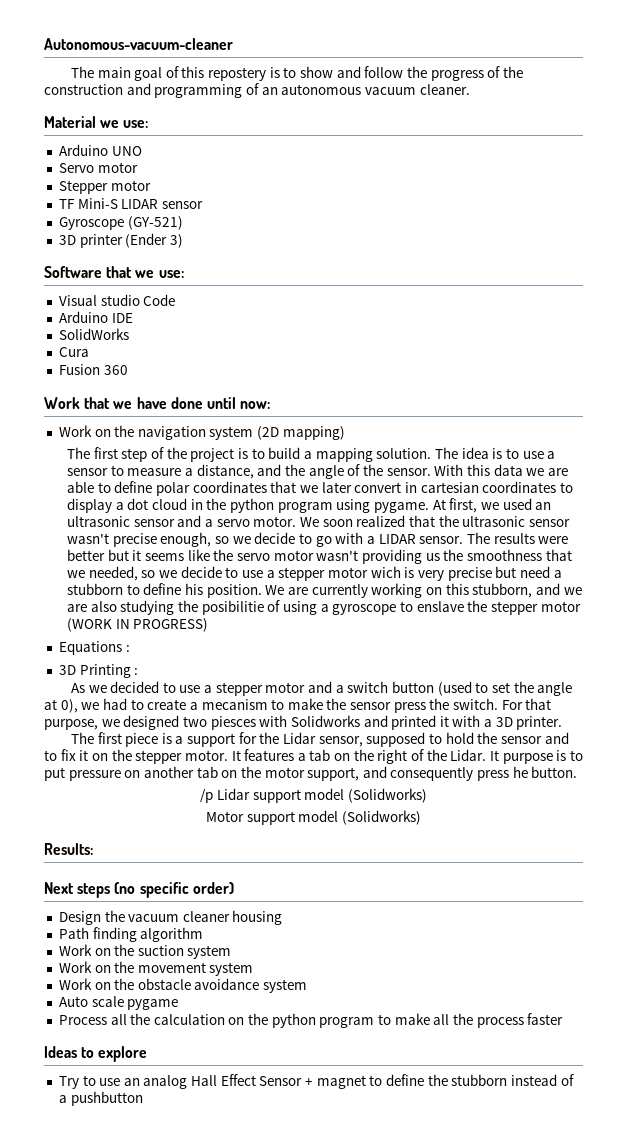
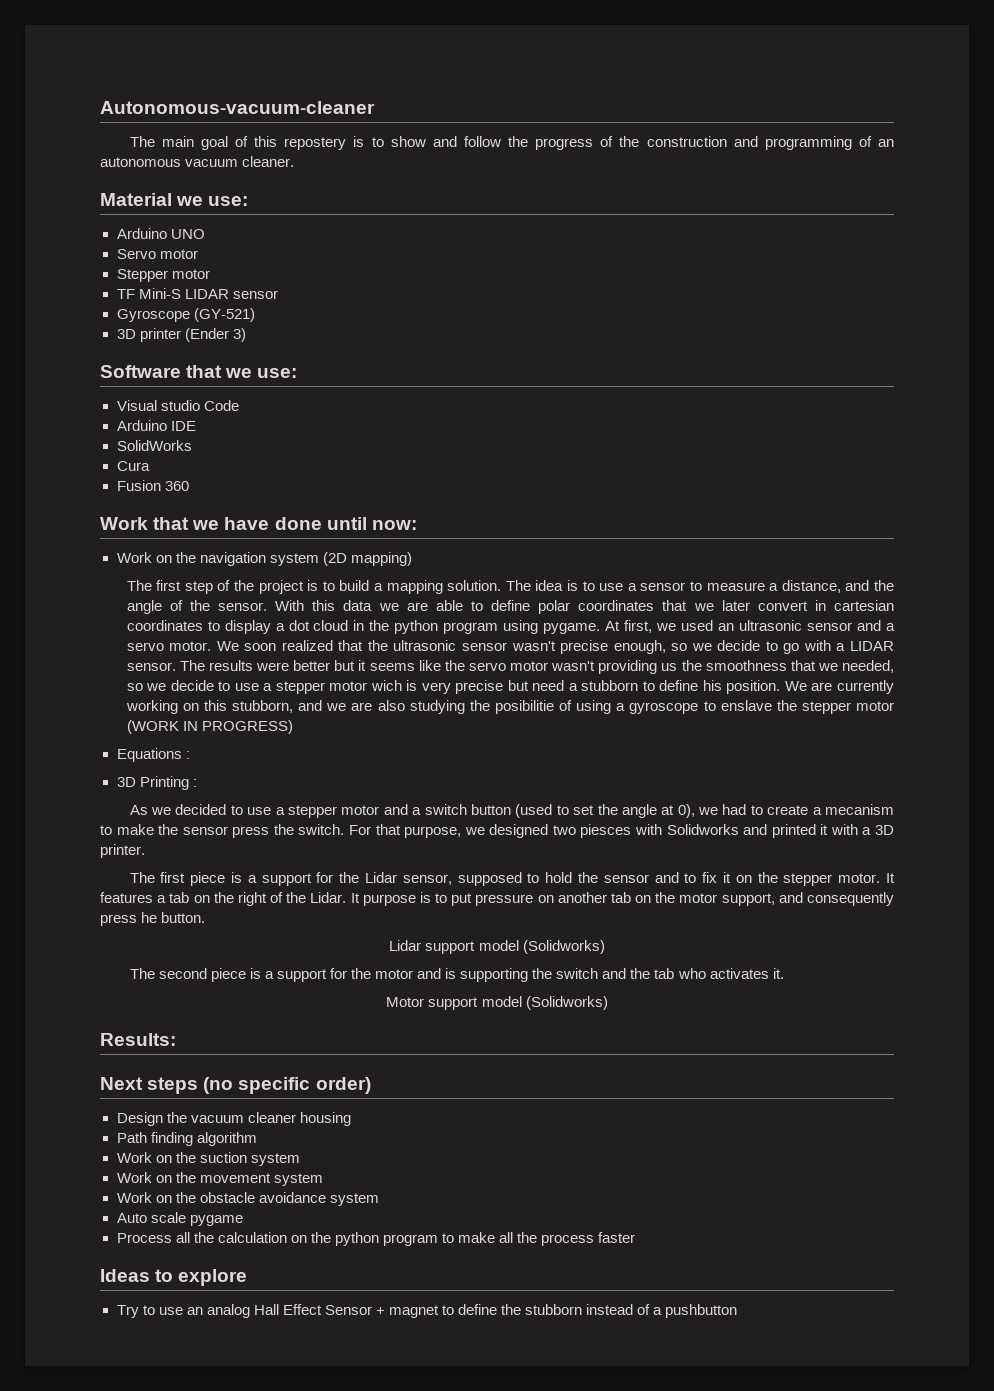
[200,789,214,803] /p -> (206, 917) none
(427, 795) none -> [129,968,784,982] // The second piece is a support for the motor and is supporting the switch and the tab who activates it.

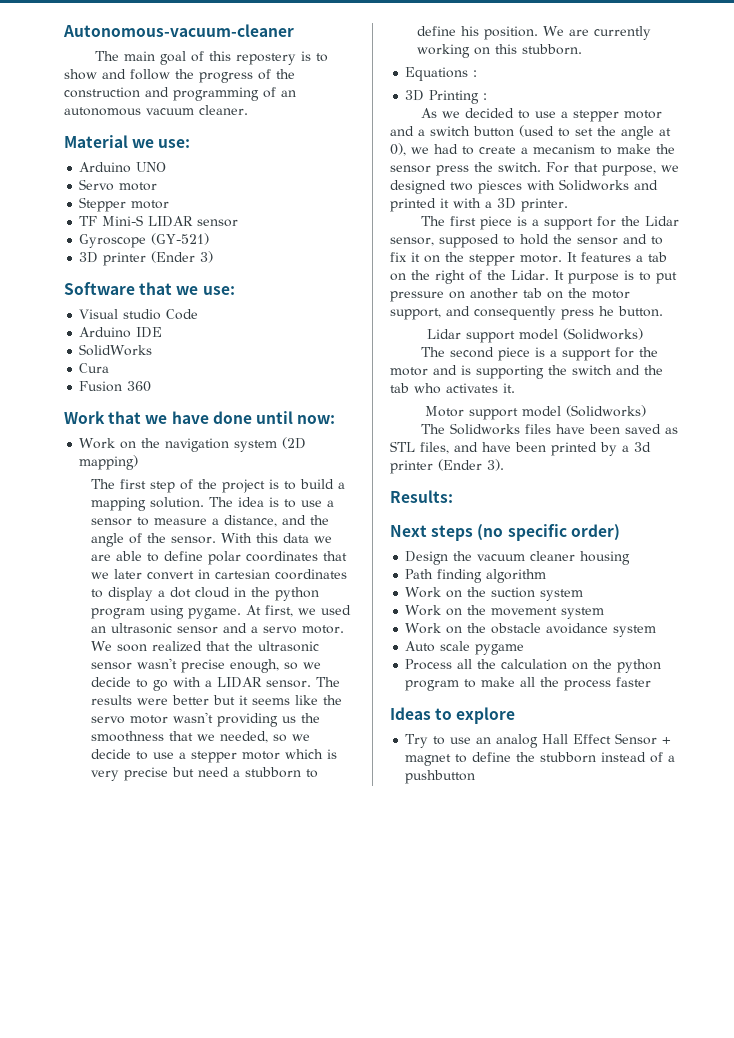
[370,680,402,691] wich -> [285,749,324,759] which
[232,700,894,714] [126,720,293,734] stubborn, and we are also studying the posibilitie of using a gyroscope to enslave the stepper motor (WORK IN PROGRESS) -> [522,44,583,55] stubborn.
(608, 1003) none -> [421,423,679,435] [390,441,651,456] [390,459,504,474] // The Solidworks files have been saved as STL files, and have been printed by a 3d printer (Ender 3).

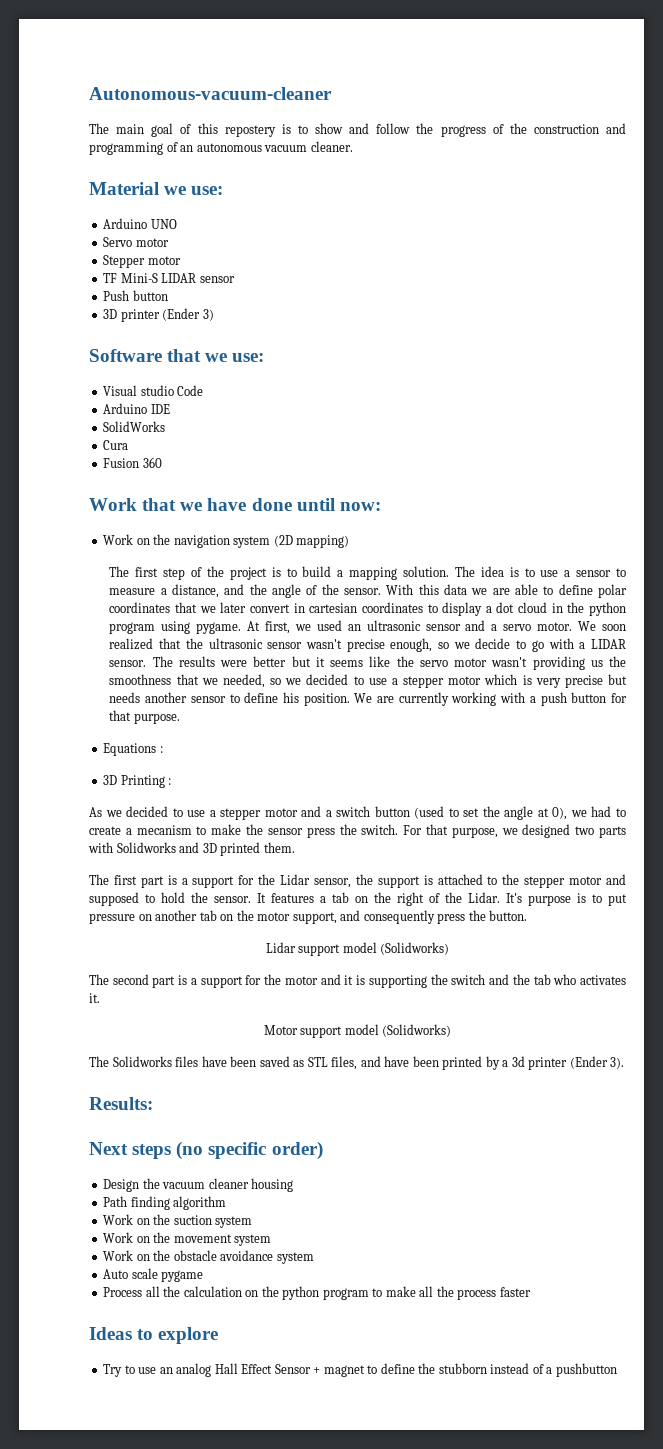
[79,233,210,248] Gyroscope (GY-521) -> [103,290,168,301] Push button
[91,749,132,759] decide -> [306,674,349,685] decided
[198,767,302,778] need a stubborn -> [109,692,226,703] needs another sensor
[474,44,583,55] on this stubborn. -> [500,692,627,706] [109,710,180,724] with a push button for that purpose.
[478,180,522,194] piesces -> [599,826,626,838] parts
[390,198,568,212] [421,216,513,230] printed it with a 3D printer. // The first piece -> [202,842,295,856] [89,874,164,888] 3D printed them. // The first part
[439,234,663,248] [390,252,562,266] supposed to hold the sensor and to fix it on the stepper motor. -> [355,874,627,888] [89,892,251,906] the support is attached to the stepper motor and supposed to hold the sensor.
[554,270,564,280] It -> [506,893,522,903] It's
[599,306,614,316] he -> [468,910,486,921] the
[498,347,531,361] piece -> [152,976,176,988] part
(457, 370) none -> [344,975,354,985] it

